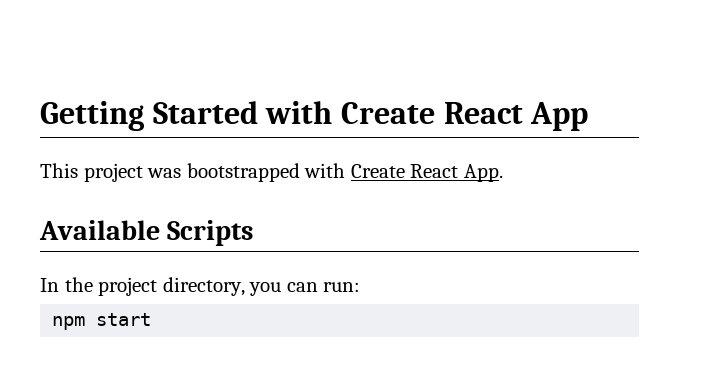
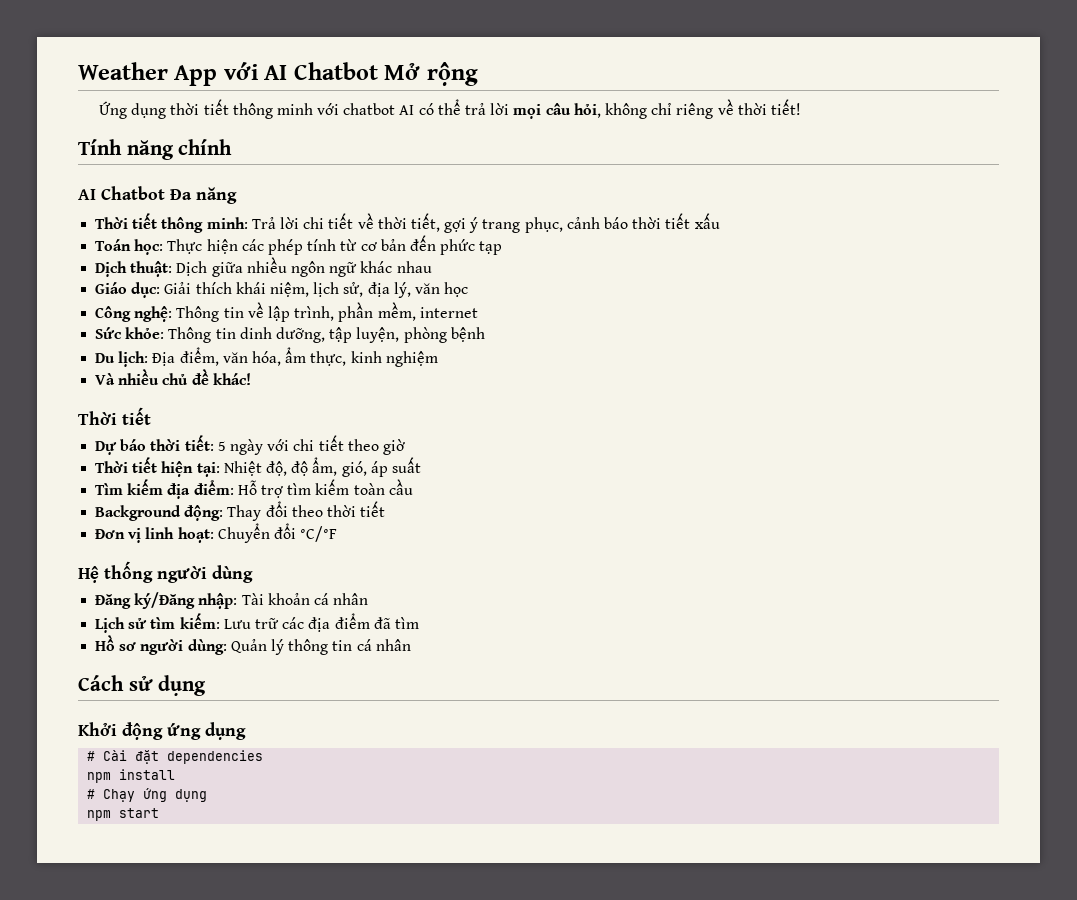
[40,101,589,131] [40,163,503,182] [39,220,254,246] [40,277,361,296] Getting Started with Create React App // This project was bootstrapped with Create React App. // Available Scripts // In the project directory, you can run: -> [78,62,478,86] [98,99,801,119] [78,139,233,160] [78,186,237,204] [95,213,720,233] [95,235,503,255] [95,257,432,277] [95,282,469,298] [95,302,478,322] [95,327,485,343] [95,347,438,367] [95,369,251,385] [78,407,151,425] [95,435,405,455] [95,457,421,477] [95,479,413,499] [95,501,386,521] [95,523,338,543] [78,561,253,583] [95,592,369,609] [95,613,419,633] [95,635,411,655] [78,675,207,696] [78,722,246,740] [87,750,264,764] [87,769,176,783] [87,788,208,802] Weather App với AI Chatbot Mở rộng // Ứng dụng thời tiết thông minh với chatbot AI có thể trả lời mọi câu hỏi, không chỉ riêng về thời tiết! // Tính năng chính // AI Chatbot Đa năng // Thời tiết thông minh: Trả lời chi tiết về thời tiết, gợi ý trang phục, cảnh báo thời tiết xấu // Toán học: Thực hiện các phép tính từ cơ bản đến phức tạp // Dịch thuật: Dịch giữa nhiều ngôn ngữ khác nhau // Giáo dục: Giải thích khái niệm, lịch sử, địa lý, văn học // Công nghệ: Thông tin về lập trình, phần mềm, internet // Sức khỏe: Thông tin dinh dưỡng, tập luyện, phòng bệnh // Du lịch: Địa điểm, văn hóa, ẩm thực, kinh nghiệm // Và nhiều chủ đề khác! // Thời tiết // Dự báo thời tiết: 5 ngày với chi tiết theo giờ // Thời tiết hiện tại: Nhiệt độ, độ ẩm, gió, áp suất // Tìm kiếm địa điểm: Hỗ trợ tìm kiếm toàn cầu // Background động: Thay đổi theo thời tiết // Đơn vị linh hoạt: Chuyển đổi °C/°F // Hệ thống người dùng // Đăng ký/Đăng nhập: Tài khoản cá nhân // Lịch sử tìm kiếm: Lưu trữ các địa điểm đã tìm // Hồ sơ người dùng: Quản lý thông tin cá nhân // Cách sử dụng // Khởi động ứng dụng // # Cài đặt dependencies // npm install // # Chạy ứng dụng

